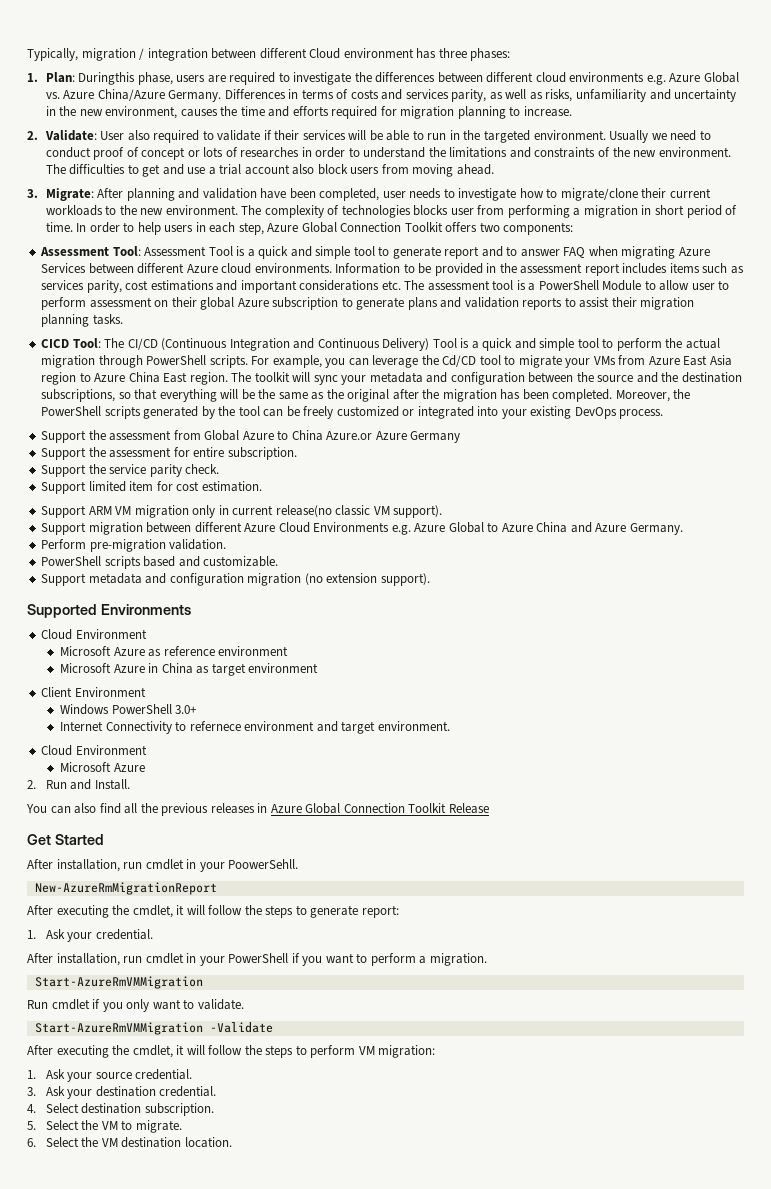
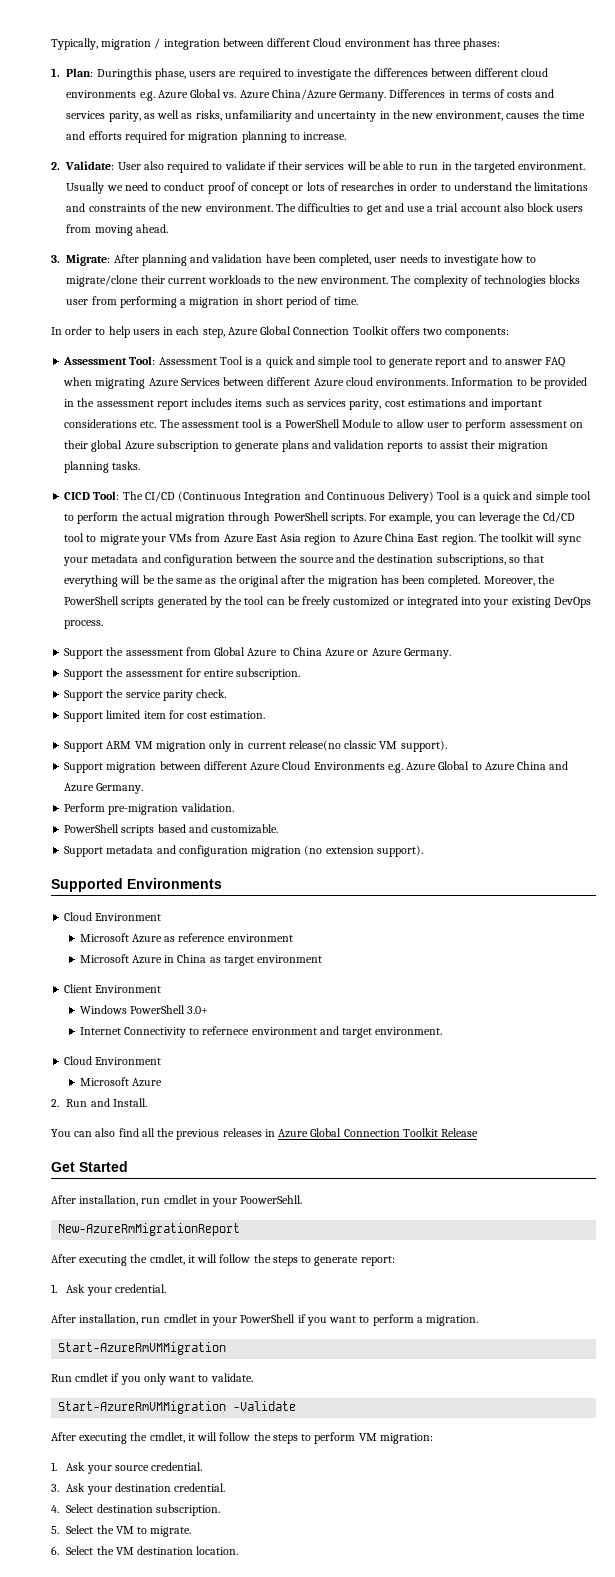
(73, 227) none -> (358, 301) //
[326,431,461,443] Azure.or Azure Germany -> [325,648,451,659] Azure or Azure Germany.

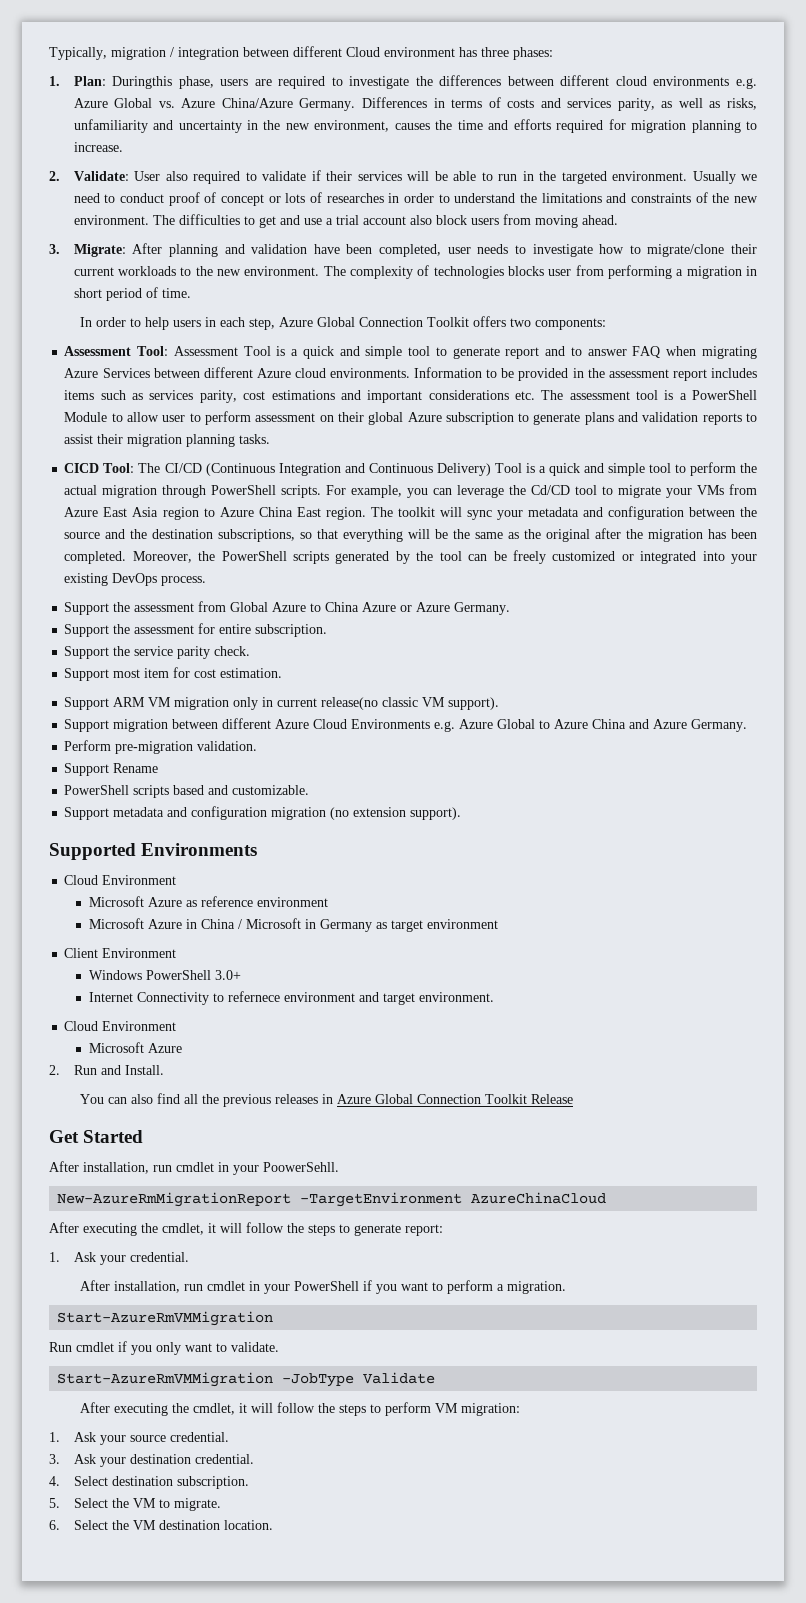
[106,710,141,719] limited -> [113,669,141,678] most
(234, 807) none -> [64,763,159,776] // Support Rename
(207, 958) none -> [238,918,373,932] / Microsoft in Germany
(241, 1229) none -> [300,1192,607,1207] -TargetEnvironment AzureChinaCloud
[233,1401,297,1411] -Validate -> [282,1372,436,1387] -JobType Validate

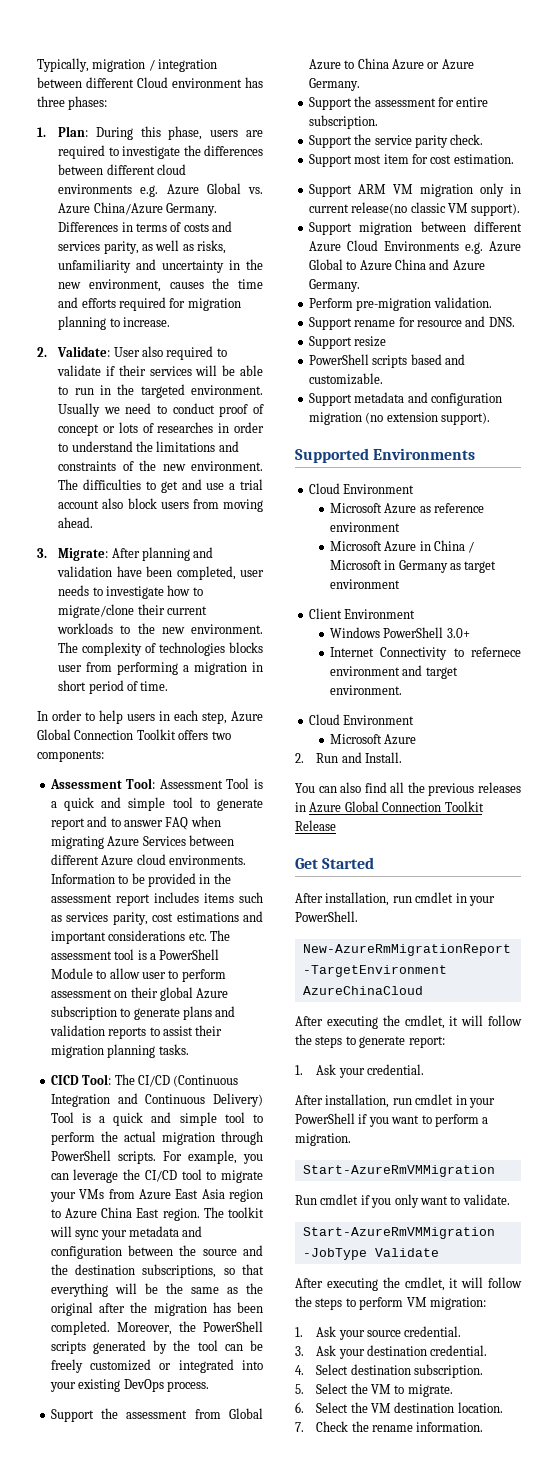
[112,76,173,89] Duringthis -> [95,126,161,140] During this
[531,485,571,495] Cd/CD -> [144,1170,177,1182] CI/CD
[113,763,159,773] Rename -> [354,316,515,327] [308,336,387,349] rename for resource and DNS. // Support resize
[263,1162,339,1172] PoowerSehll. -> [295,911,358,922] PowerShell.
(273, 1525) none -> [295,1421,484,1432] // 7. Check the rename information.

